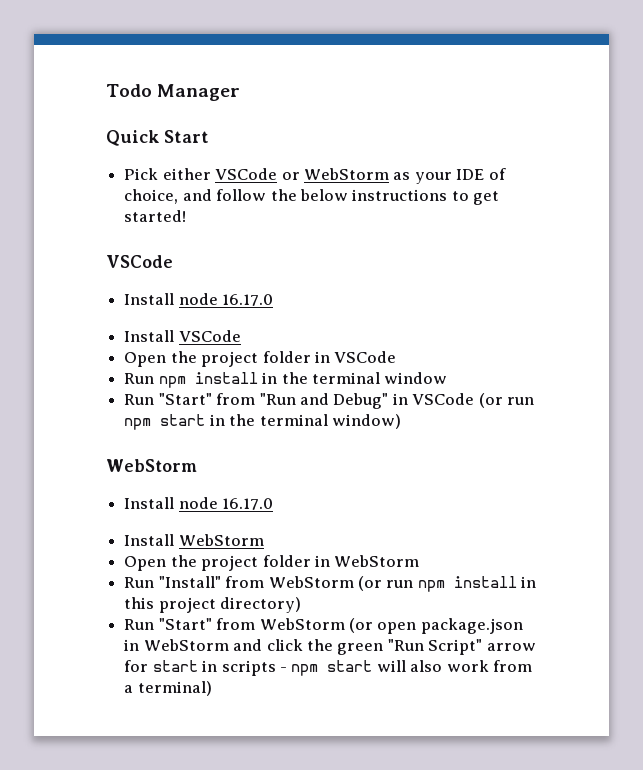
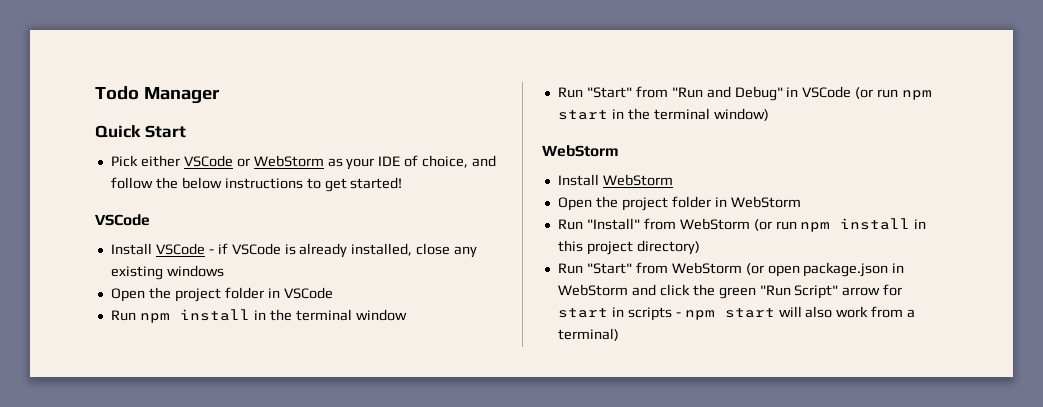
[124,293,274,306] // Install node 16.17.0 -> (150, 220) none
(241, 336) none -> [208,243,478,258] [110,265,224,280] - if VSCode is already installed, close any existing windows
[124,497,274,510] // Install node 16.17.0 -> (619, 151) none

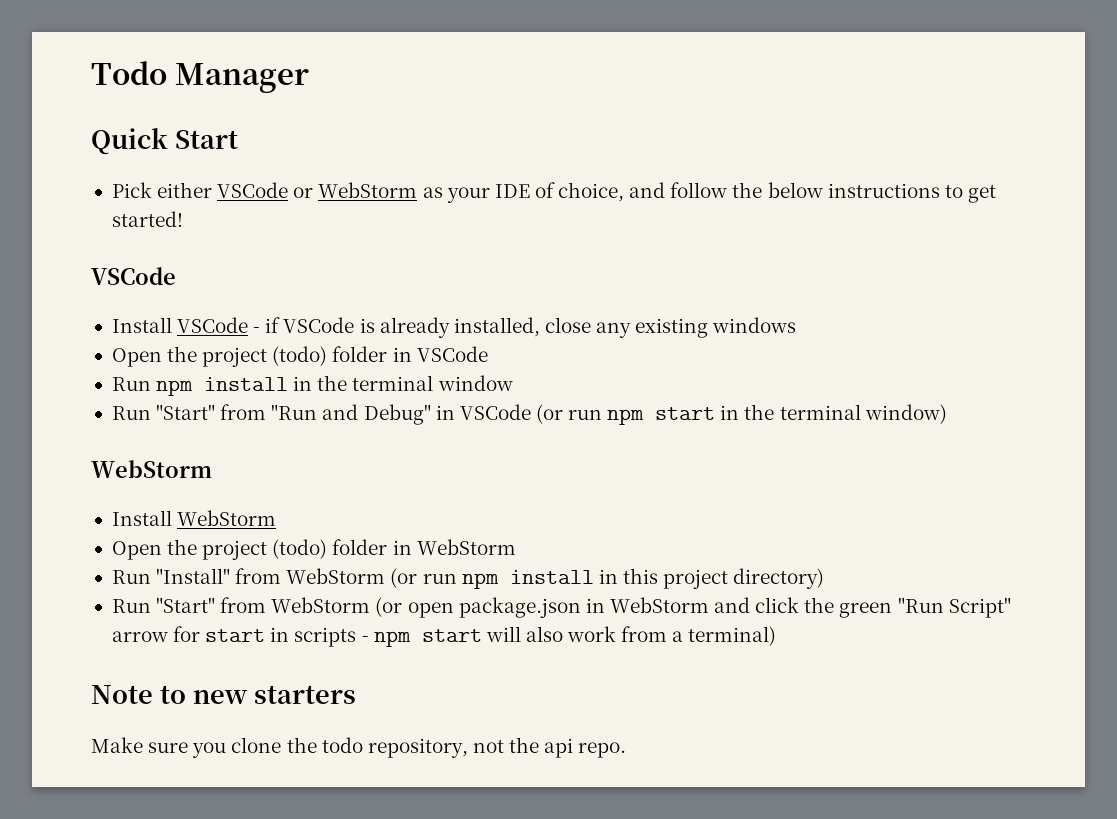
(221, 295) none -> [272,346,328,366] (todo)
(668, 204) none -> [272,539,328,559] (todo)
(619, 334) none -> [91,685,356,704] [91,737,627,758] // Note to new starters // Make sure you clone the todo repository, not the api repo.

